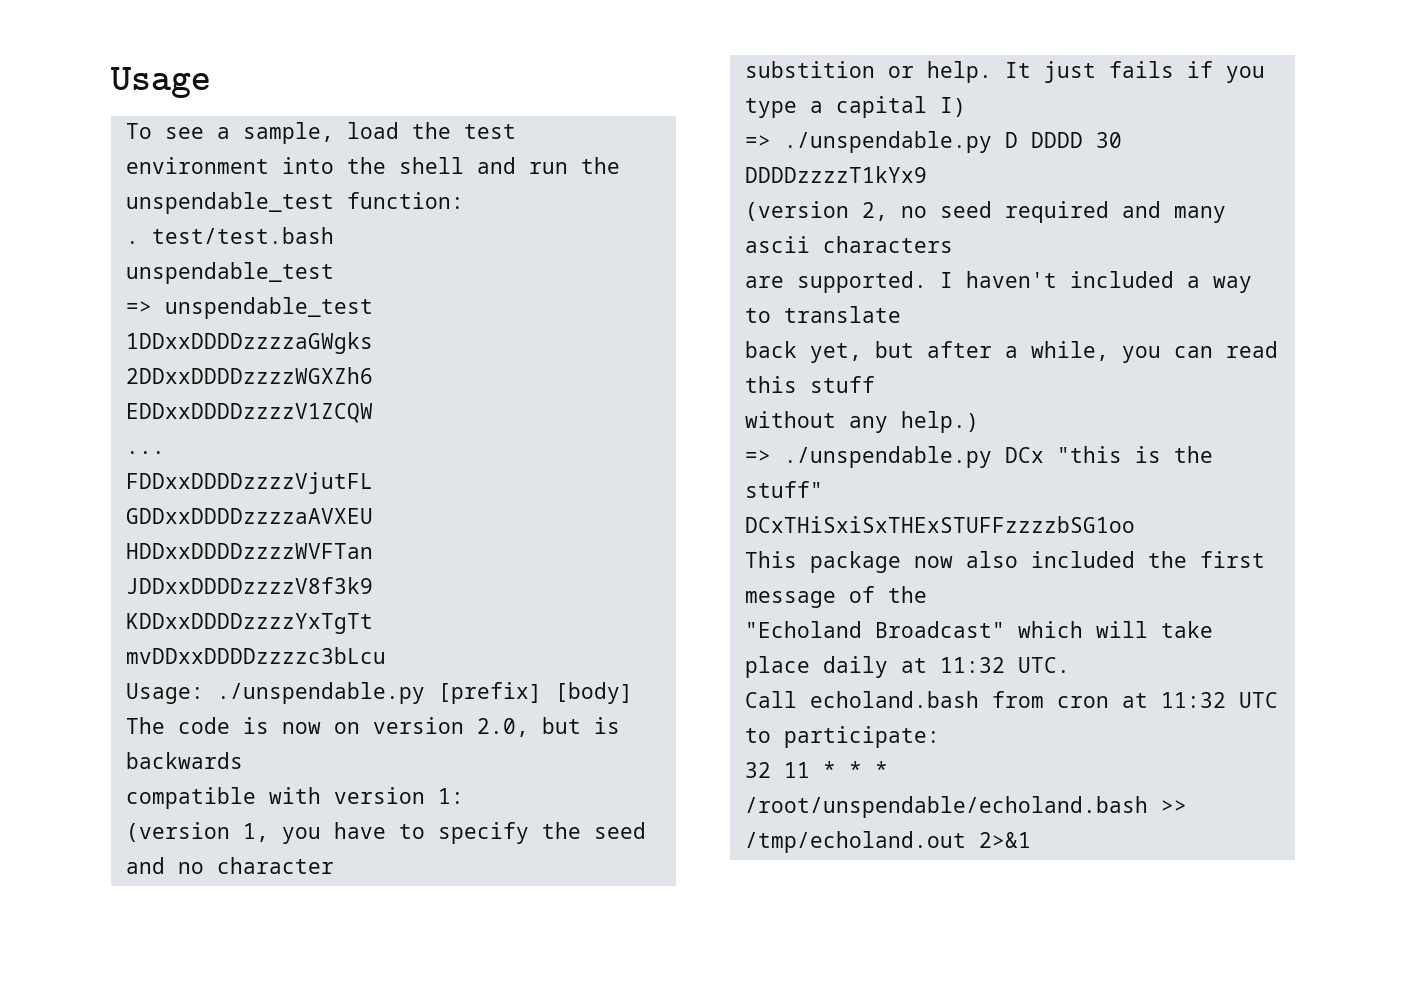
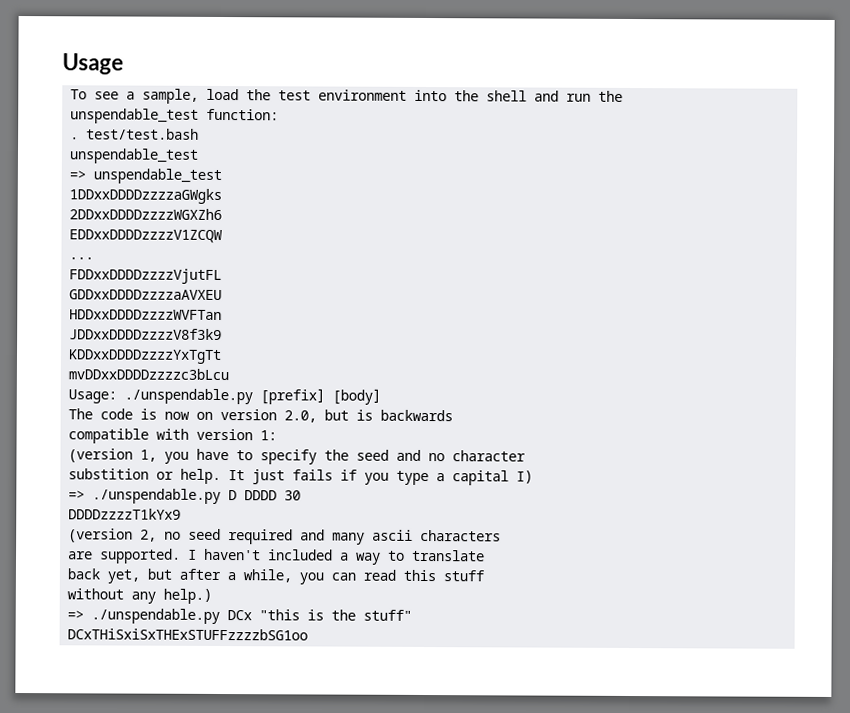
[744,551,1265,573] [744,586,927,608] [744,621,1213,638] [744,656,1070,678] [744,691,1278,708] [744,726,940,748] [744,761,888,778] [744,796,1187,818] [744,831,1031,853] // This package now also included the first message of the // "Echoland Broadcast" which will take place daily at 11:32 UTC. // Call echoland.bash from cron at 11:32 UTC to participate: // 32 11 * * * /root/unspendable/echoland.bash >> /tmp/echoland.out 2>&1 -> (309, 634) none

